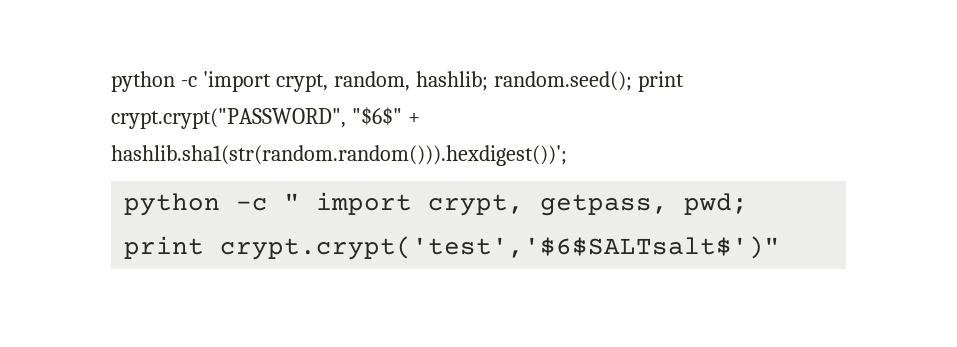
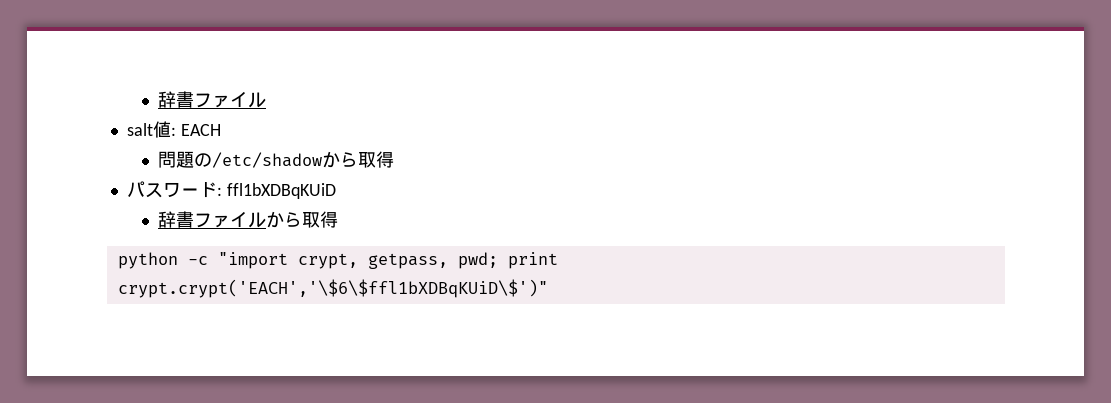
[111,71,684,92] [111,107,420,129] [111,145,567,166] [124,192,413,216] python -c 'import crypt, random, hashlib; random.seed(); print crypt.crypt("PASSWORD", "$6$" + hashlib.sha1(str(random.random())).hexdigest())'; // python -c " import -> [157,91,266,108] [126,121,221,138] [157,151,394,168] [126,181,336,199] [157,211,338,228] [117,252,288,269] 辞書ファイル // salt値: EACH // 問題の/etc/shadowから取得 // パスワード: ffl1bXDBqKUiD // 辞書ファイルから取得 // python -c "import
[220,236,781,260] crypt.crypt('test','$6$SALTsalt$')" -> [117,279,548,298] crypt.crypt('EACH','\$6\$ffl1bXDBqKUiD\$')"

